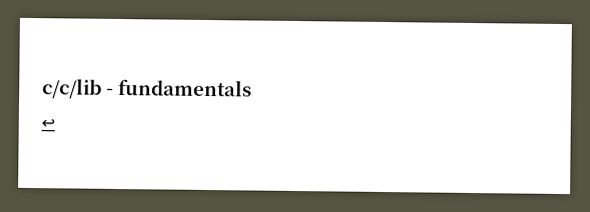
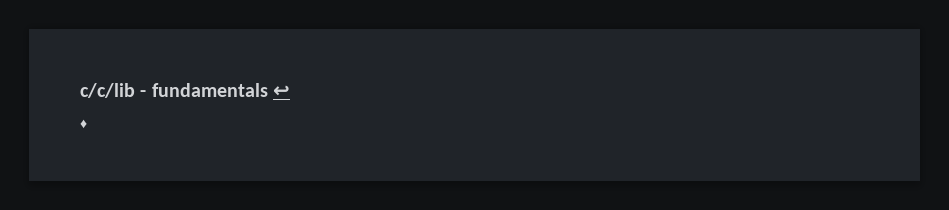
[41,118,55,129] // ↩ -> [272,85,290,97] [80,119,87,129] ↩ // ♦

